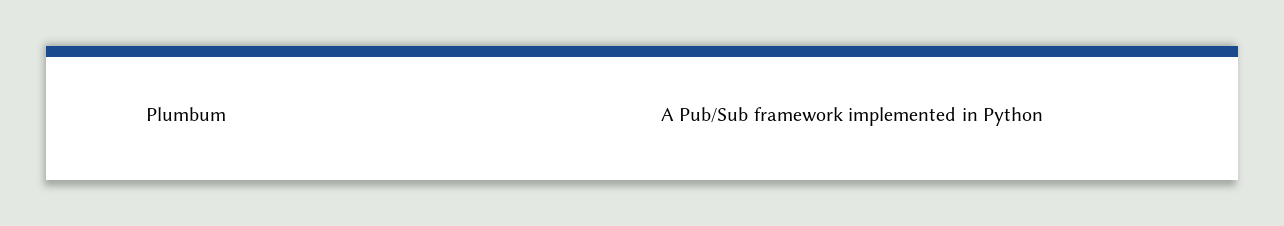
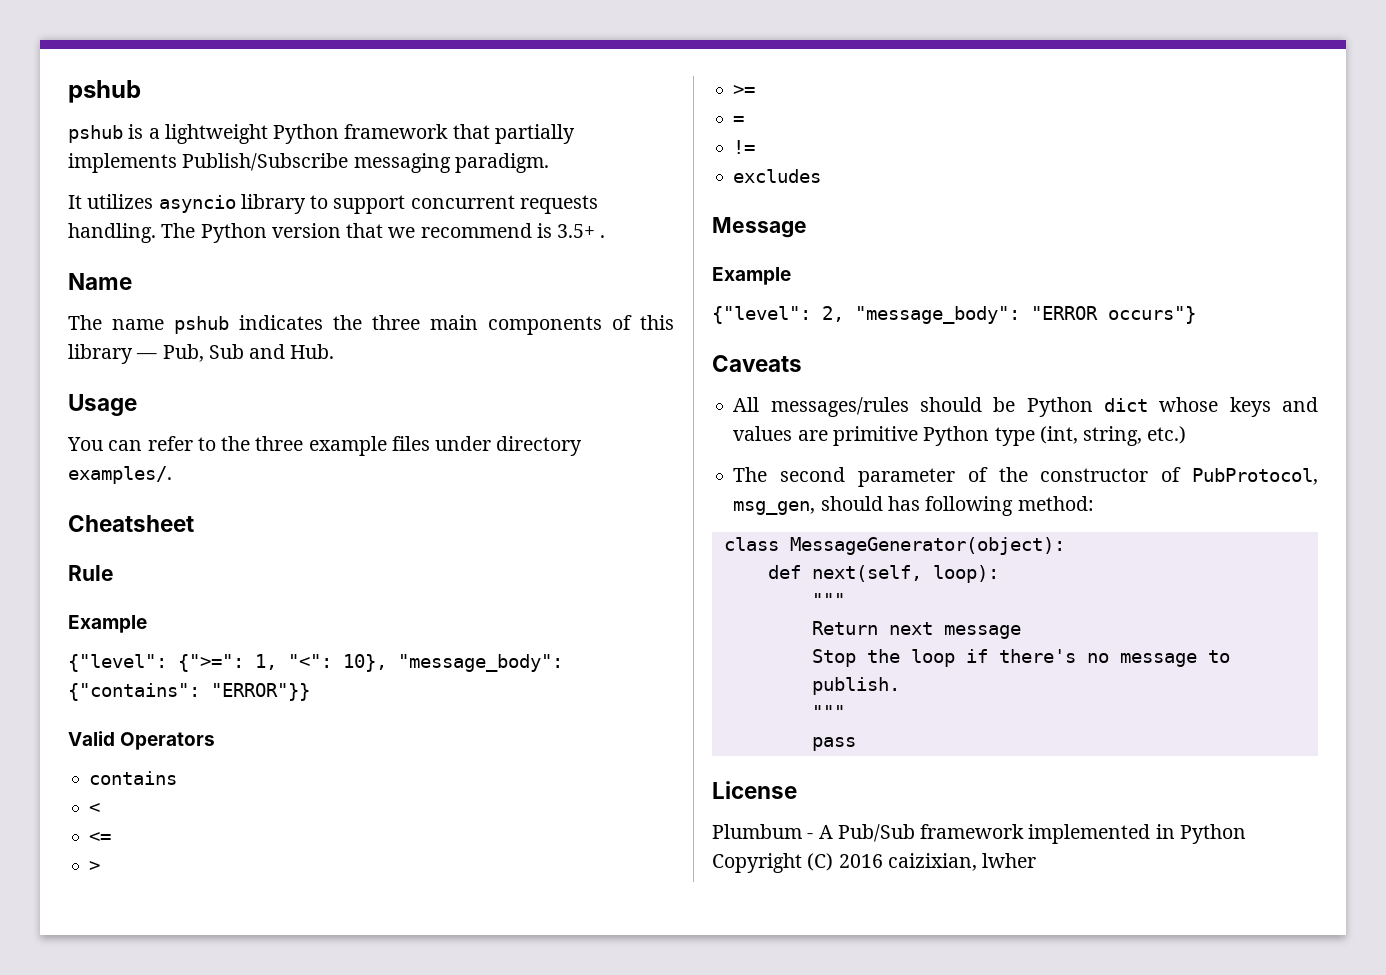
(146, 114) none -> [68,80,141,103] [68,124,575,144] [68,153,549,173] [68,194,598,214] [68,223,606,243] [68,273,132,290] [68,315,674,335] [68,344,335,364] [68,394,137,416] [67,436,583,456] [68,466,172,484] [68,515,194,532] [68,565,114,581] [68,615,147,633] [68,654,563,672] [68,683,310,701] [68,731,216,750] [89,771,178,785] [89,803,101,814] [89,832,112,843] [89,861,101,872] [733,85,756,96] [733,116,745,125] [733,140,756,154] [733,169,822,183] [712,217,807,238] [712,267,791,285] [712,306,1196,324] [712,355,802,372] [733,397,1318,417] [733,426,1187,446] [733,467,1318,487] [733,496,1094,516] [723,537,1065,555] [767,565,999,583] [811,593,845,607] [811,621,1021,639] [811,649,1230,667] [811,677,900,695] [811,705,845,719] [811,737,856,751] [712,781,797,799] pshub // pshub is a lightweight Python framework that partially implements Publish/Subscribe messaging paradigm. // It utilizes asyncio library to support concurrent requests handling. The Python version that we recommend is 3.5+ . // Name // The name pshub indicates the three main components of this library — Pub, Sub and Hub. // Usage // You can refer to the three example files under directory examples/. // Cheatsheet // Rule // Example // {"level": {">=": 1, "<": 10}, "message_body": {"contains": "ERROR"}} // Valid Operators // contains // < // <= // > // >= // = // != // excludes // Message // Example // {"level": 2, "message_body": "ERROR occurs"} // Caveats // All messages/rules should be Python dict whose keys and values are primitive Python type (int, string, etc.) // The second parameter of the constructor of PubProtocol, msg_gen, should has following method: // class MessageGenerator(object): // def next(self, loop): // """ // Return next message // Stop the loop if there's no message to publish. // """ // pass // License //
(226, 114) // -> [807,833,814,839] -
(1043, 116) none -> [712,853,1037,873] Copyright (C) 2016 caizixian, lwher

